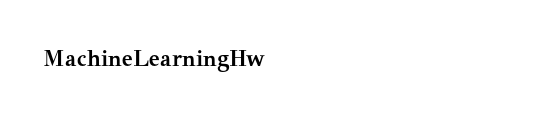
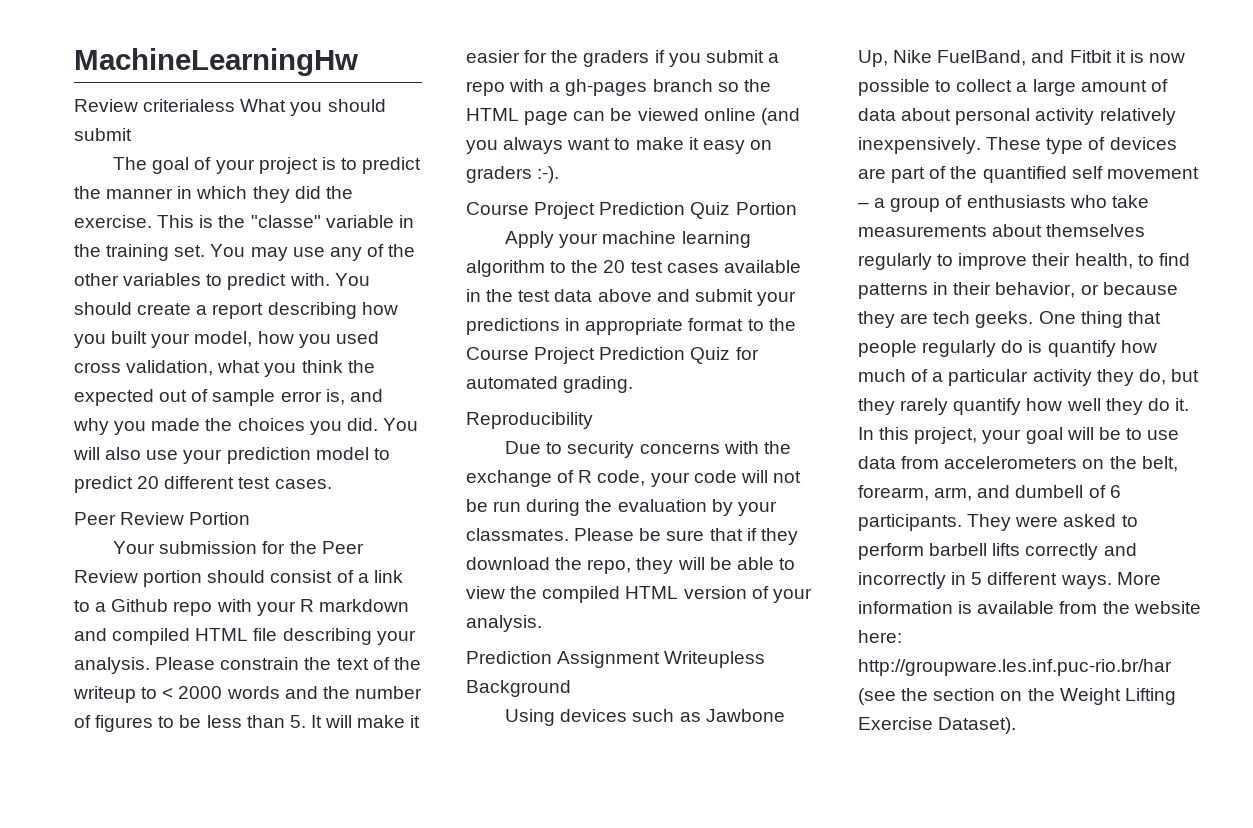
(265, 61) none -> [74,99,386,116] [74,128,132,141] [113,157,422,174] [74,186,353,203] [74,215,414,228] [74,244,416,261] [74,273,370,290] [74,302,398,319] [74,331,379,348] [74,360,375,377] [74,389,383,406] [73,418,418,435] [73,447,390,464] [74,476,332,493] [74,512,251,525] [113,541,364,554] [74,570,403,587] [74,599,409,616] [74,628,416,645] [74,657,421,674] [73,686,422,703] [74,715,421,732] [466,50,779,67] [466,79,771,96] [466,108,800,125] [466,137,772,154] [466,166,560,183] [466,202,797,219] [505,231,751,248] [466,260,801,277] [466,289,796,306] [466,318,796,335] [466,347,759,364] [466,376,634,393] [466,412,593,429] [505,441,791,458] [466,470,801,487] [466,499,777,516] [466,528,798,545] [466,557,795,574] [466,586,812,603] [466,615,542,632] [466,651,766,668] [466,680,571,697] [505,709,785,726] [858,50,1185,67] [858,79,1168,96] [858,108,1176,125] [858,137,1177,154] [858,166,1199,183] [858,195,1149,212] [858,224,1146,237] [858,253,1190,270] [858,282,1178,299] [858,311,1161,328] [858,340,1157,357] [858,369,1199,386] [858,398,1189,415] [858,427,1180,444] [858,456,1178,472] [858,485,1121,501] [858,514,1138,531] [858,543,1137,560] [858,572,1161,589] [858,601,1201,614] [858,630,902,643] [858,659,1172,676] [858,688,1176,705] [858,717,1017,734] // Review criterialess What you should submit // The goal of your project is to predict the manner in which they did the exercise. This is the "classe" variable in the training set. You may use any of the other variables to predict with. You should create a report describing how you built your model, how you used cross validation, what you think the expected out of sample error is, and why you made the choices you did. You will also use your prediction model to predict 20 different test cases. // Peer Review Portion // Your submission for the Peer Review portion should consist of a link to a Github repo with your R markdown and compiled HTML file describing your analysis. Please constrain the text of the writeup to < 2000 words and the number of figures to be less than 5. It will make it easier for the graders if you submit a repo with a gh-pages branch so the HTML page can be viewed online (and you always want to make it easy on graders :-). // Course Project Prediction Quiz Portion // Apply your machine learning algorithm to the 20 test cases available in the test data above and submit your predictions in appropriate format to the Course Project Prediction Quiz for automated grading. // Reproducibility // Due to security concerns with the exchange of R code, your code will not be run during the evaluation by your classmates. Please be sure that if they download the repo, they will be able to view the compiled HTML version of your analysis. // Prediction Assignment Writeupless Background // Using devices such as Jawbone Up, Nike FuelBand, and Fitbit it is now possible to collect a large amount of data about personal activity relatively inexpensively. These type of devices are part of the quantified self movement – a group of enthusiasts who take measurements about themselves regularly to improve their health, to find patterns in their behavior, or because they are tech geeks. One thing that people regularly do is quantify how much of a particular activity they do, but they rarely quantify how well they do it. In this project, your goal will be to use data from accelerometers on the belt, forearm, arm, and dumbell of 6 participants. They were asked to perform barbell lifts correctly and incorrectly in 5 different ways. More information is available from the website here: http://groupware.les.inf.puc-rio.br/har (see the section on the Weight Lifting Exercise Dataset).

